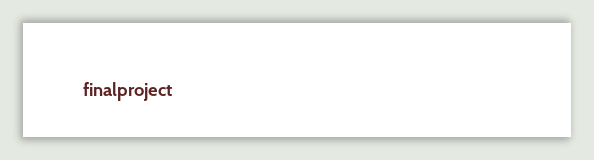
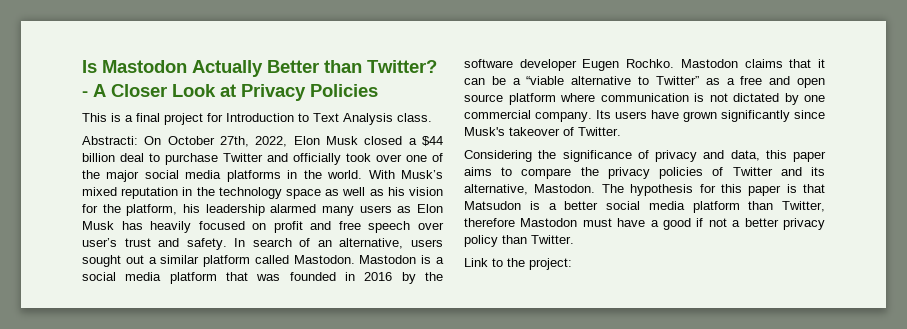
[83,82,172,101] finalproject -> [82,60,437,77] [82,84,378,101] [82,113,432,125] [82,136,443,147] [82,153,443,165] [82,170,444,182] [82,187,443,199] [82,204,444,216] [82,221,444,233] [82,238,443,250] [82,255,444,267] [82,272,443,284] [464,59,825,71] [464,76,825,88] [464,93,825,105] [464,110,825,122] [464,127,621,136] [464,150,826,162] [464,167,825,179] [464,184,825,196] [464,201,825,213] [464,218,825,230] [464,235,574,247] [464,258,572,270] Is Mastodon Actually Better than Twitter? - A Closer Look at Privacy Policies // This is a final project for Introduction to Text Analysis class. // Abstracti: On October 27th, 2022, Elon Musk closed a $44 billion deal to purchase Twitter and officially took over one of the major social media platforms in the world. With Musk’s mixed reputation in the technology space as well as his vision for the platform, his leadership alarmed many users as Elon Musk has heavily focused on profit and free speech over user’s trust and safety. In search of an alternative, users sought out a similar platform called Mastodon. Mastodon is a social media platform that was founded in 2016 by the software developer Eugen Rochko. Mastodon claims that it can be a “viable alternative to Twitter” as a free and open source platform where communication is not dictated by one commercial company. Its users have grown significantly since Musk's takeover of Twitter. // Considering the significance of privacy and data, this paper aims to compare the privacy policies of Twitter and its alternative, Mastodon. The hypothesis for this paper is that Matsudon is a better social media platform than Twitter, therefore Mastodon must have a good if not a better privacy policy than Twitter. // Link to the project:

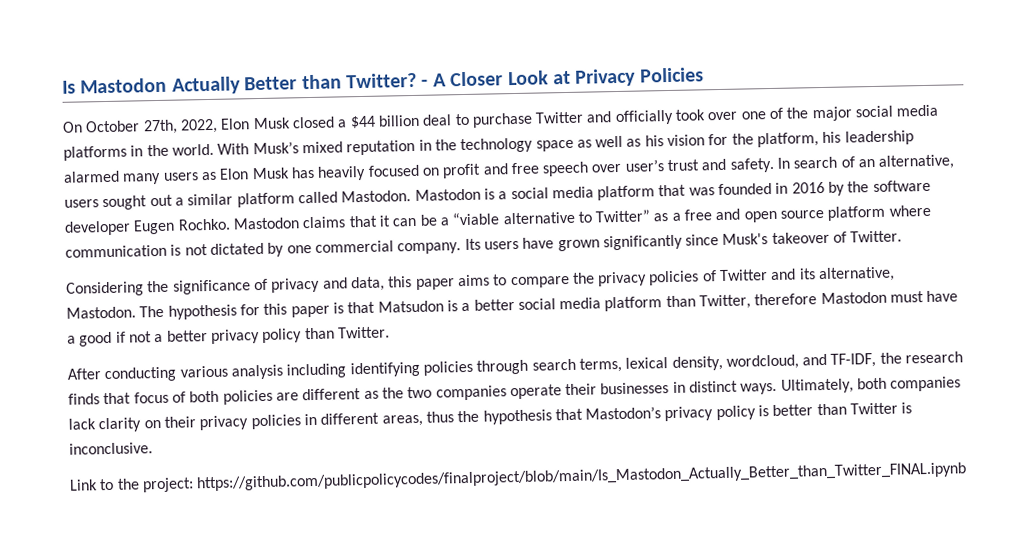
[82,113,432,125] [82,136,138,145] This is a final project for Introduction to Text Analysis class. // Abstracti: -> (704, 75) none
(574, 239) none -> [67,351,964,383] [68,376,962,405] [68,402,913,433] [69,442,153,455] // After conducting various analysis including identifying policies through search terms, lexical density, wordcloud, and TF-IDF, the research finds that focus of both policies are different as the two companies operate their businesses in distinct ways. Ultimately, both companies lack clarity on their privacy policies in different areas, thus the hypothesis that Mastodon’s privacy policy is better than Twitter is inconclusive.
(572, 264) none -> [196,462,968,492] https://github.com/publicpolicycodes/finalproject/blob/main/Is_Mastodon_Actually_Better_than_Twitter_FINAL.ipynb

